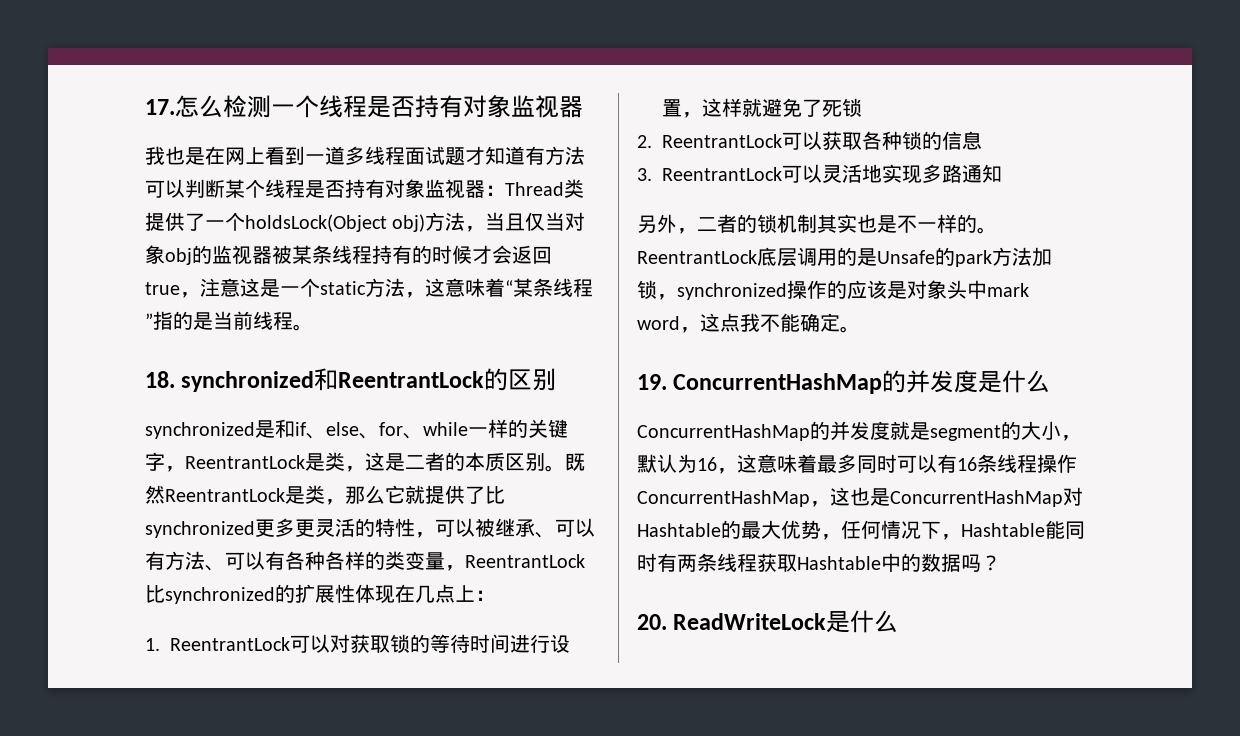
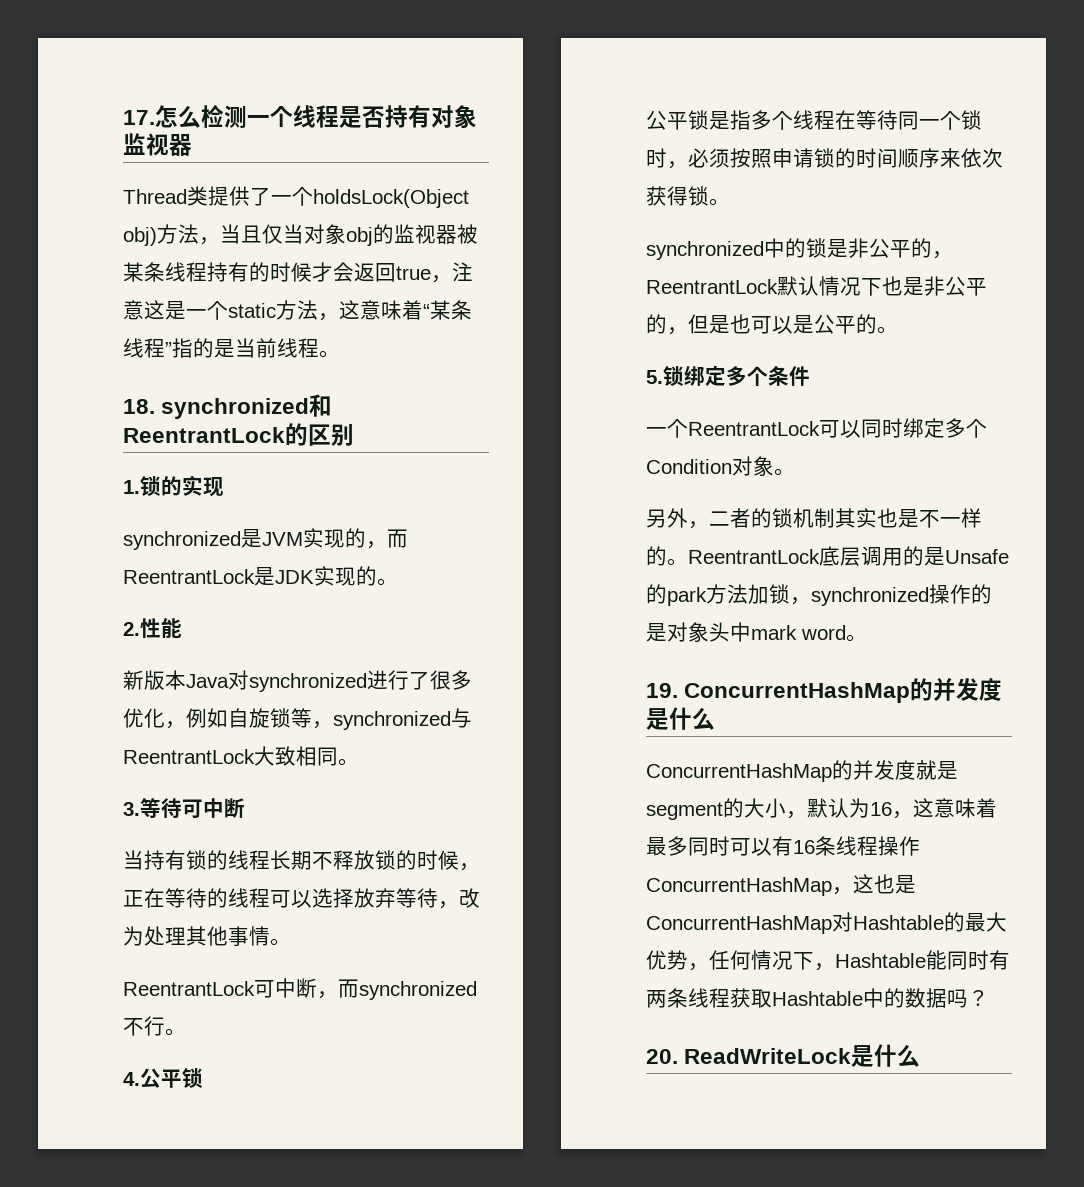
[145,146,585,165] [145,179,505,199] 我也是在网上看到一道多线程面试题才知道有方法可以判断某个线程是否持有对象监视器： -> (192, 145) none
(557, 379) none -> [123,475,224,497] // 1.锁的实现
[275,419,568,439] [145,452,585,472] [145,485,505,505] [145,518,595,538] [145,551,585,571] [145,584,495,604] [145,634,570,653] [662,98,862,118] [637,131,982,150] [637,164,1002,184] 和if、else、for、while一样的关键字，ReentrantLock是类，这是二者的本质区别。既然ReentrantLock是类，那么它就提供了比synchronized更多更灵活的特性，可以被继承、可以有方法、可以有各种各样的类变量，ReentrantLock比synchronized的扩展性体现在几点上： // 1. ReentrantLock可以对获取锁的等待时间进行设置，这样就避免了死锁 // 2. ReentrantLock可以获取各种锁的信息 // 3. ReentrantLock可以灵活地实现多路通知 -> [262,528,408,549] [123,566,398,586] [123,618,182,638] [123,670,472,692] [123,708,472,730] [123,746,359,766] [123,798,245,818] [123,850,480,871] [123,888,480,909] [123,926,291,946] [123,978,477,1000] [123,1016,186,1036] [123,1068,203,1088] [646,110,982,130] [646,148,1003,169] [646,186,730,206] [646,238,953,260] [646,276,987,296] [646,314,898,335] [646,366,810,386] [646,418,987,438] [646,456,795,476] JVM实现的，而ReentrantLock是JDK实现的。 // 2.性能 // 新版本Java对synchronized进行了很多优化，例如自旋锁等，synchronized与ReentrantLock大致相同。 // 3.等待可中断 // 当持有锁的线程长期不释放锁的时候，正在等待的线程可以选择放弃等待，改为处理其他事情。 // ReentrantLock可中断，而synchronized不行。 // 4.公平锁 // 公平锁是指多个线程在等待同一个锁时，必须按照申请锁的时间顺序来依次获得锁。 // synchronized中的锁是非公平的，ReentrantLock默认情况下也是非公平的，但是也可以是公平的。 // 5.锁绑定多个条件 // 一个ReentrantLock可以同时绑定多个Condition对象。
[847,280,887,299] 应该 -> (992, 594) none
[680,313,840,333] ，这点我不能确定 -> (846, 632) none

